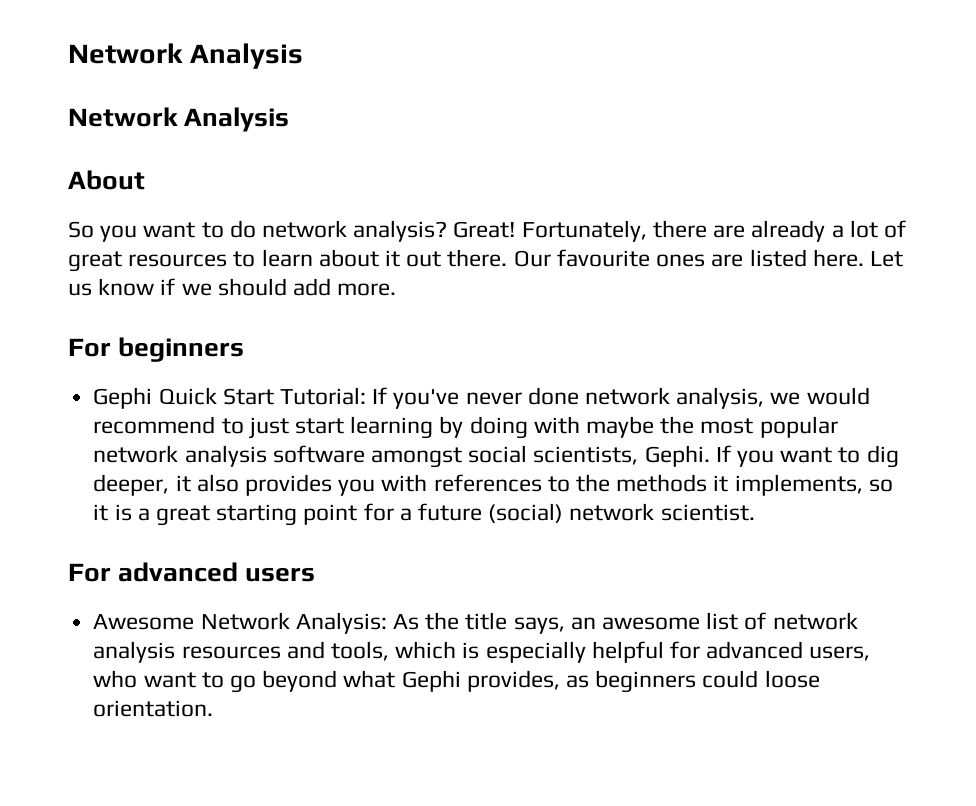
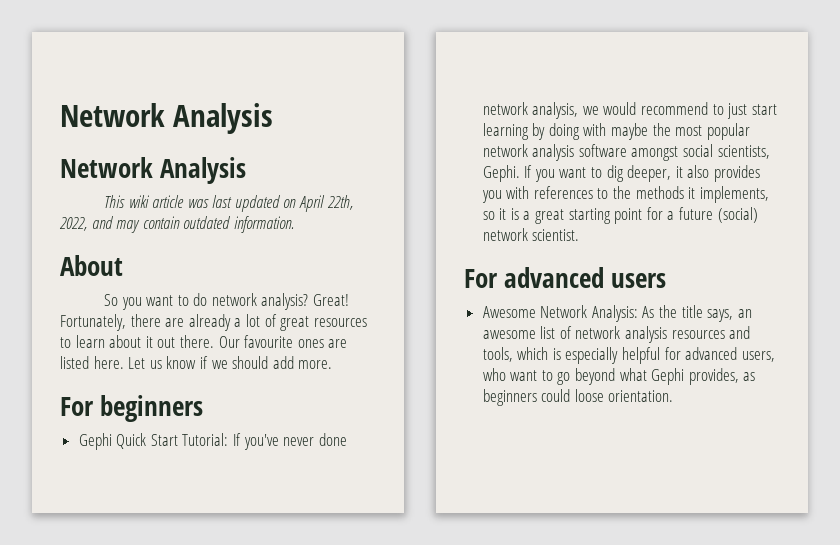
(290, 119) none -> [103,195,353,212] [59,216,294,233] // This wiki article was last updated on April 22th, 2022, and may contain outdated information.

